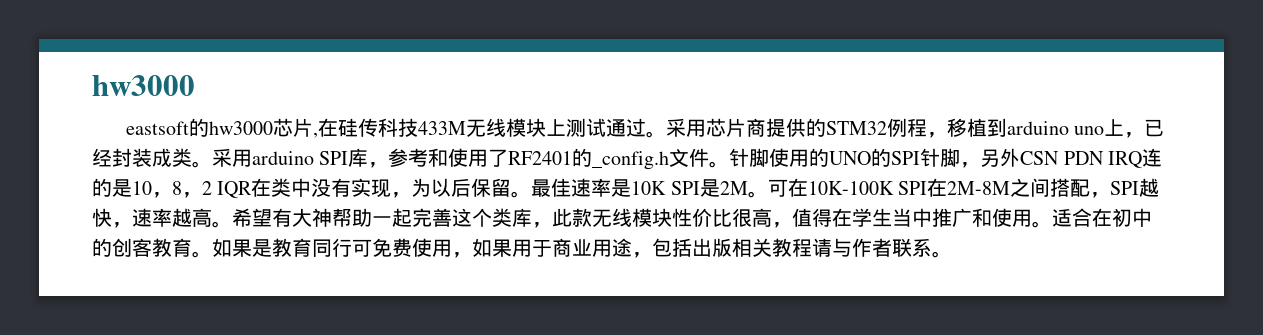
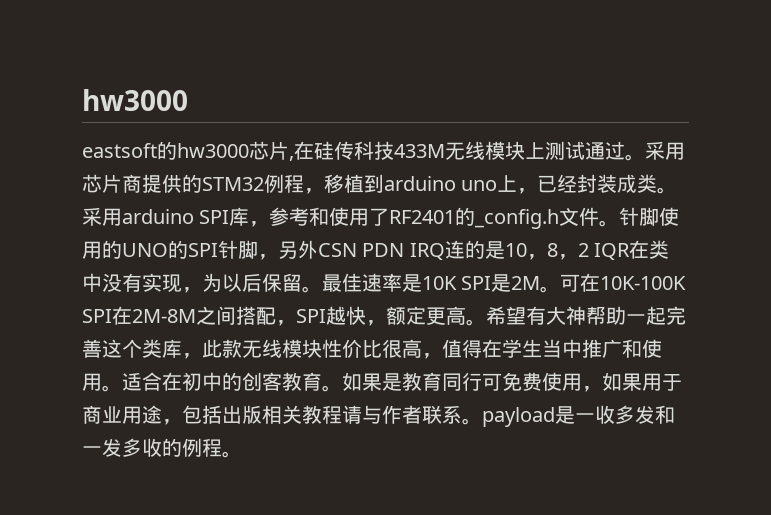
[132,208,192,227] 速率越 -> [386,306,446,325] 额定更
(952, 254) none -> [482,405,675,427] [82,438,242,458] payload是一收多发和一发多收的例程。

